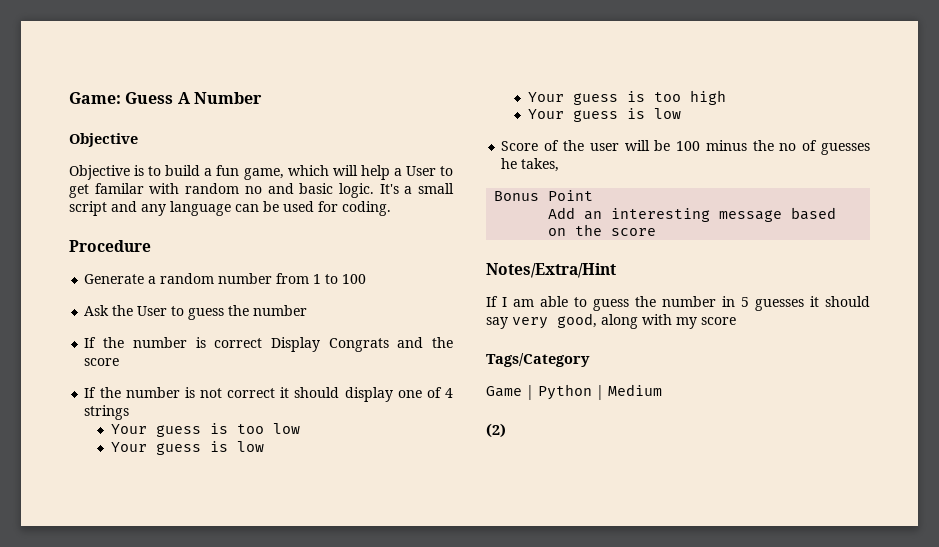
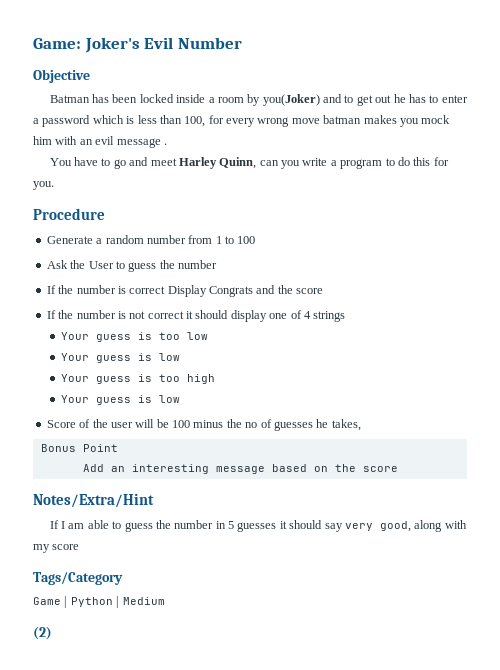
[125,92,191,104] Guess A -> [84,37,174,53] Joker's Evil
[69,165,453,180] [69,183,454,198] [69,201,391,216] Objective is to build a fun game, which will help a User to get familar with random no and basic logic. It's a small script and any language can be used for coding. -> [49,94,468,106] [33,115,451,127] [33,136,167,148] [49,157,449,169] [33,181,54,190] Batman has been locked inside a room by you(Joker) and to get out he has to enter a password which is less than 100, for every wrong move batman makes you mock him with an evil message . // You have to go and meet Harley Quinn, can you write a program to do this for you.

